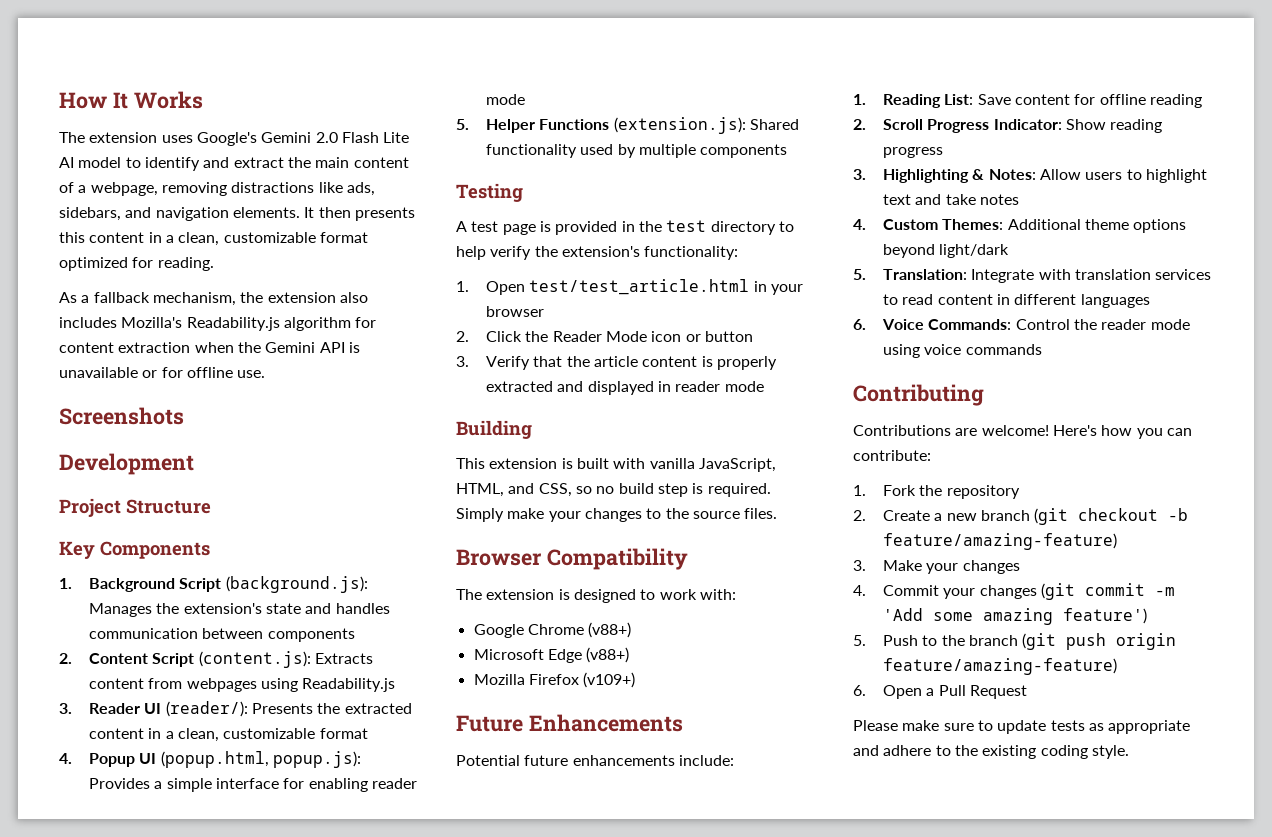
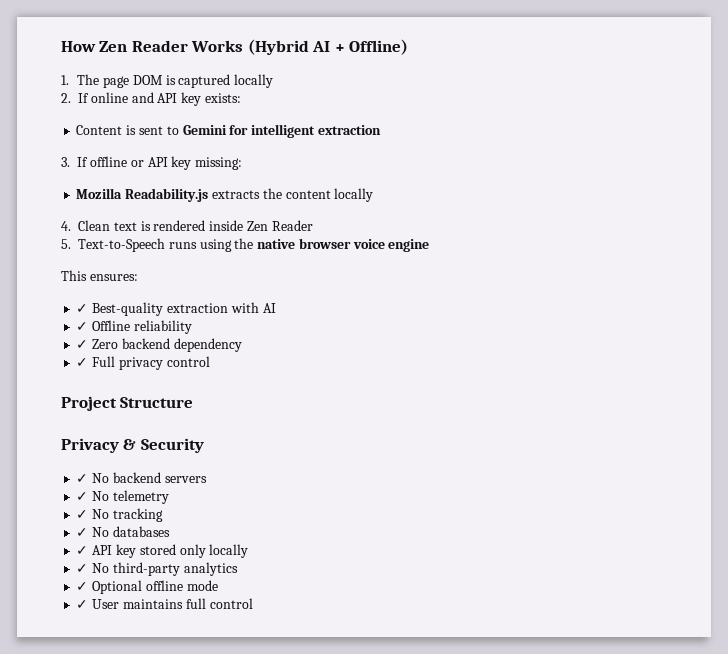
[112,92,128,109] It -> [99,40,188,52] Zen Reader
[59,132,410,146] [59,157,409,171] [59,182,375,196] [59,207,415,221] [59,232,368,246] [59,257,214,271] [59,292,368,306] [59,317,377,331] [59,342,360,353] [59,367,266,378] [59,407,184,425] [59,453,194,475] [59,498,211,517] [59,541,210,559] [59,576,368,593] [89,603,390,617] [89,628,355,642] [59,651,374,668] [89,678,396,692] [59,701,412,717] [89,728,368,742] [59,751,362,768] [89,778,418,792] [486,94,526,105] [456,117,800,134] [486,144,788,158] [456,183,523,202] [456,220,794,235] [456,246,739,260] [456,279,804,295] [486,306,545,317] [456,331,754,342] [456,356,778,370] [486,381,764,395] [456,420,532,439] [456,458,776,472] [456,483,771,497] [456,508,778,522] [456,548,688,570] [456,589,736,603] [473,622,632,638] [473,647,630,663] [473,672,636,688] [456,714,683,732] [456,755,734,766] [853,94,1203,108] [853,119,1163,133] [883,147,944,158] [853,169,1208,183] [883,194,1020,205] [853,219,1187,233] [883,244,1010,258] [853,269,1212,283] [883,294,1150,308] [853,319,1190,330] [883,344,1042,358] [853,384,984,406] [853,425,1192,439] [853,450,931,461] [853,485,1020,499] [853,508,1189,525] [883,533,1118,550] [853,560,1020,574] [853,583,1176,600] [883,608,1148,625] [853,633,1177,650] [883,658,1118,675] [853,685,1028,699] [853,720,1191,734] [853,745,1129,759] // The extension uses Google's Gemini 2.0 Flash Lite AI model to identify and extract the main content of a webpage, removing distractions like ads, sidebars, and navigation elements. It then presents this content in a clean, customizable format optimized for reading. // As a fallback mechanism, the extension also includes Mozilla's Readability.js algorithm for content extraction when the Gemini API is unavailable or for offline use. // Screenshots // Development // Project Structure // Key Components // 1. Background Script (background.js): Manages the extension's state and handles communication between components // 2. Content Script (content.js): Extracts content from webpages using Readability.js // 3. Reader UI (reader/): Presents the extracted content in a clean, customizable format // 4. Popup UI (popup.html, popup.js): Provides a simple interface for enabling reader mode // 5. Helper Functions (extension.js): Shared functionality used by multiple components // Testing // A test page is provided in the test directory to help verify the extension's functionality: // 1. Open test/test_article.html in your browser // 2. Click the Reader Mode icon or button // 3. Verify that the article content is properly extracted and displayed in reader mode // Building // This extension is built with vanilla JavaScript, HTML, and CSS, so no build step is required. Simply make your changes to the source files. // Browser Compatibility // The extension is designed to work with: // Google Chrome (v88+) // Microsoft Edge (v88+) // Mozilla Firefox (v109+) // Future Enhancements // Potential future enhancements include: // 1. Reading List: Save content for offline reading // 2. Scroll Progress Indicator: Show reading progress // 3. Highlighting & Notes: Allow users to highlight text and take notes // 4. Custom Themes: Additional theme options beyond light/dark // 5. Translation: Integrate with translation services to read content in different languages // 6. Voice Commands: Control the reader mode using voice commands // Contributing // Contributions are welcome! Here's how you can contribute: // 1. Fork the repository // 2. Create a new branch (git checkout -b feature/amazing-feature) // 3. Make your changes // 4. Commit your changes (git commit -m 'Add some amazing feature') // 5. Push to the branch (git push origin feature/amazing-feature) // 6. Open a Pull Request // Please make sure to update tests as appropriate and adhere to the existing coding style. -> [247,39,409,55] [61,74,274,88] [61,92,241,106] [76,124,381,138] [61,156,243,170] [76,188,374,202] [61,220,313,231] [61,238,430,252] [61,270,138,281] [76,302,276,316] [76,320,192,334] [76,338,242,352] [76,356,210,370] [61,396,194,411] [61,438,204,453] [76,472,207,483] [76,490,169,504] [76,508,163,522] [76,526,170,537] [76,544,249,558] [76,562,238,576] [76,580,218,594] [76,598,253,609] (Hybrid AI + Offline) // 1. The page DOM is captured locally // 2. If online and API key exists: // Content is sent to Gemini for intelligent extraction // 3. If offline or API key missing: // Mozilla Readability.js extracts the content locally // 4. Clean text is rendered inside Zen Reader // 5. Text-to-Speech runs using the native browser voice engine // This ensures: // ✓ Best-quality extraction with AI // ✓ Offline reliability // ✓ Zero backend dependency // ✓ Full privacy control // Project Structure // Privacy & Security // ✓ No backend servers // ✓ No telemetry // ✓ No tracking // ✓ No databases // ✓ API key stored only locally // ✓ No third-party analytics // ✓ Optional offline mode // ✓ User maintains full control

